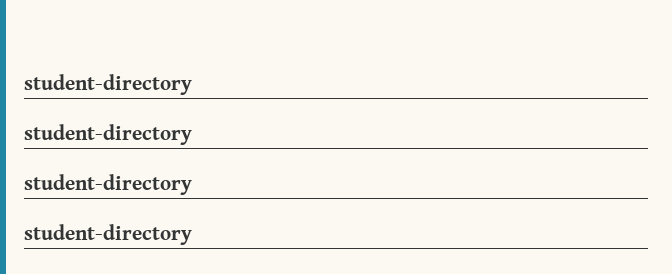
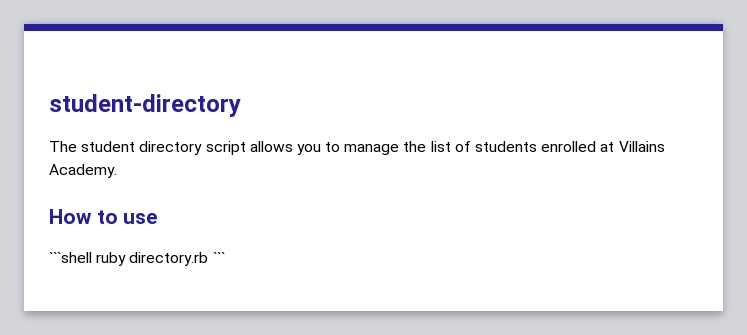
[24,74,192,95] [24,124,192,145] [24,174,192,195] [24,224,192,245] student-directory // student-directory // student-directory // student-directory -> [49,94,241,117] [49,141,665,155] [49,164,117,178] [49,209,158,224] [49,252,225,266] student-directory // The student directory script allows you to manage the list of students enrolled at Villains Academy. // How to use // ˋˋˋshell ruby directory.rb ˋˋˋ

